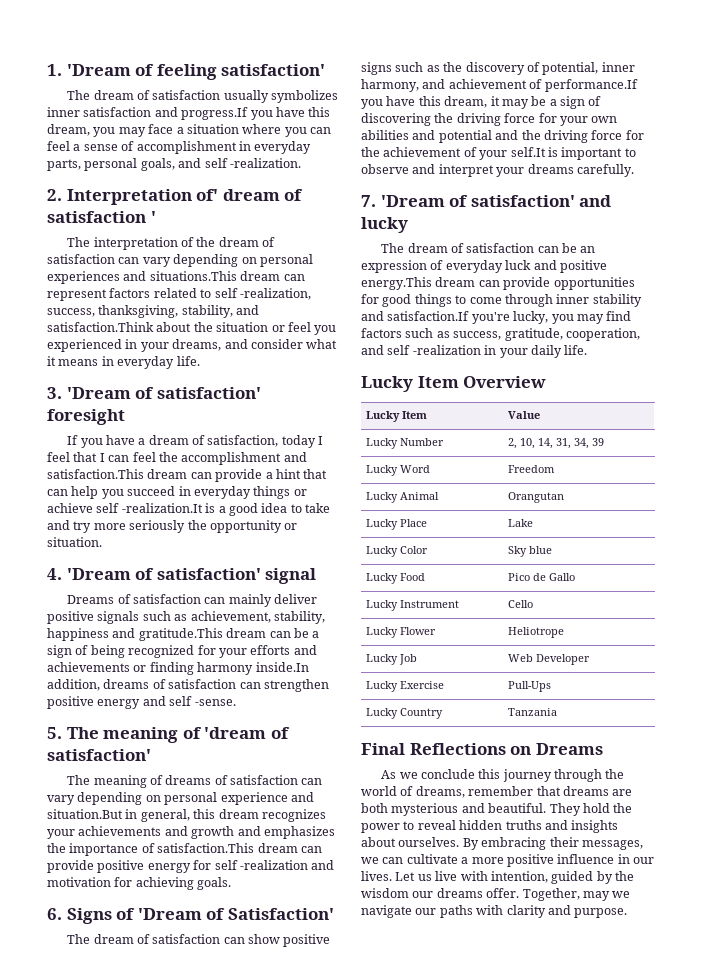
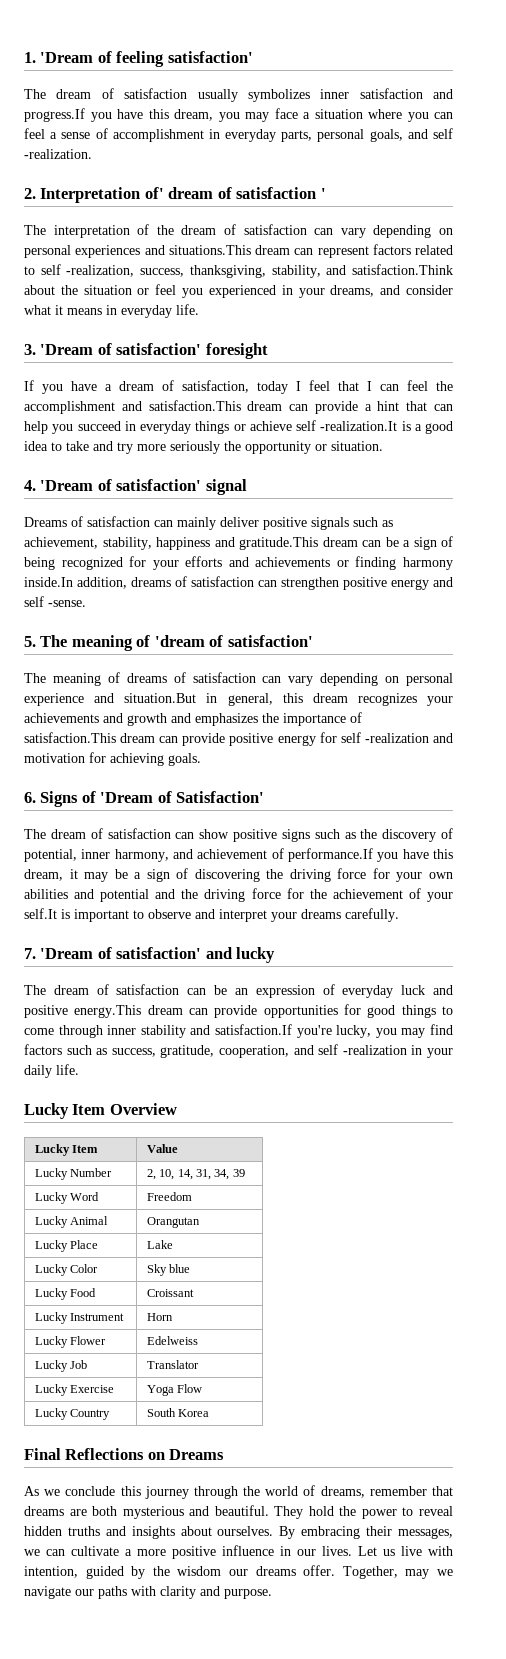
[508,573,576,581] Pico de Gallo -> [146,1289,194,1297] Croissant
[508,600,534,608] Cello -> [146,1313,173,1321] Horn
[508,627,565,638] Heliotrope -> [146,1336,198,1345] Edelweiss
[508,654,591,665] Web Developer -> [146,1360,199,1369] Translator
[508,681,552,692] Pull-Ups -> [146,1384,203,1396] Yoga Flow
[508,708,558,716] Tanzania -> [146,1408,210,1417] South Korea

